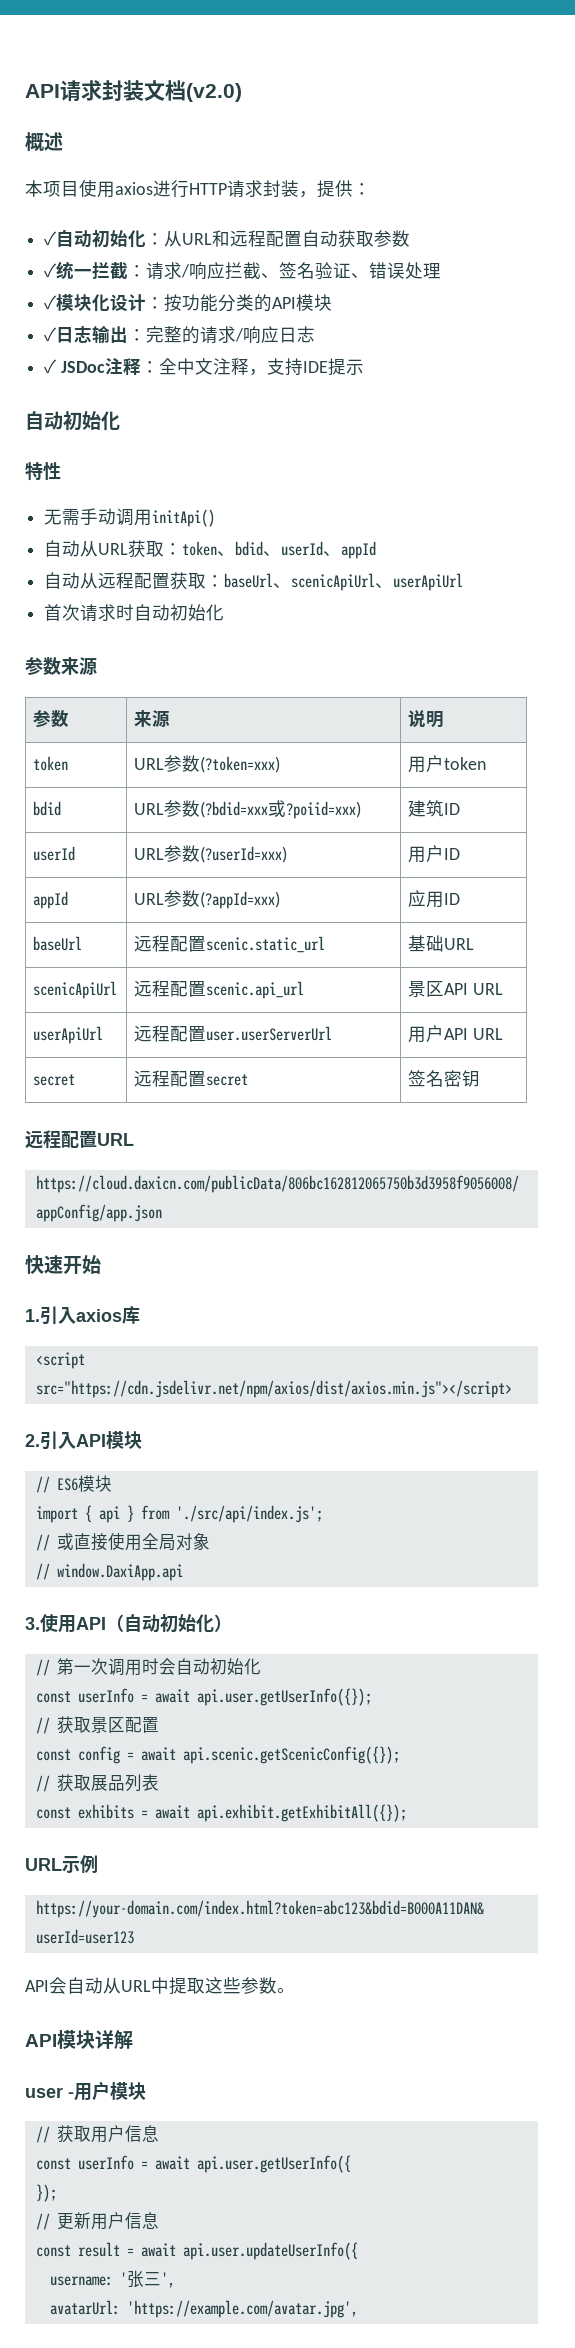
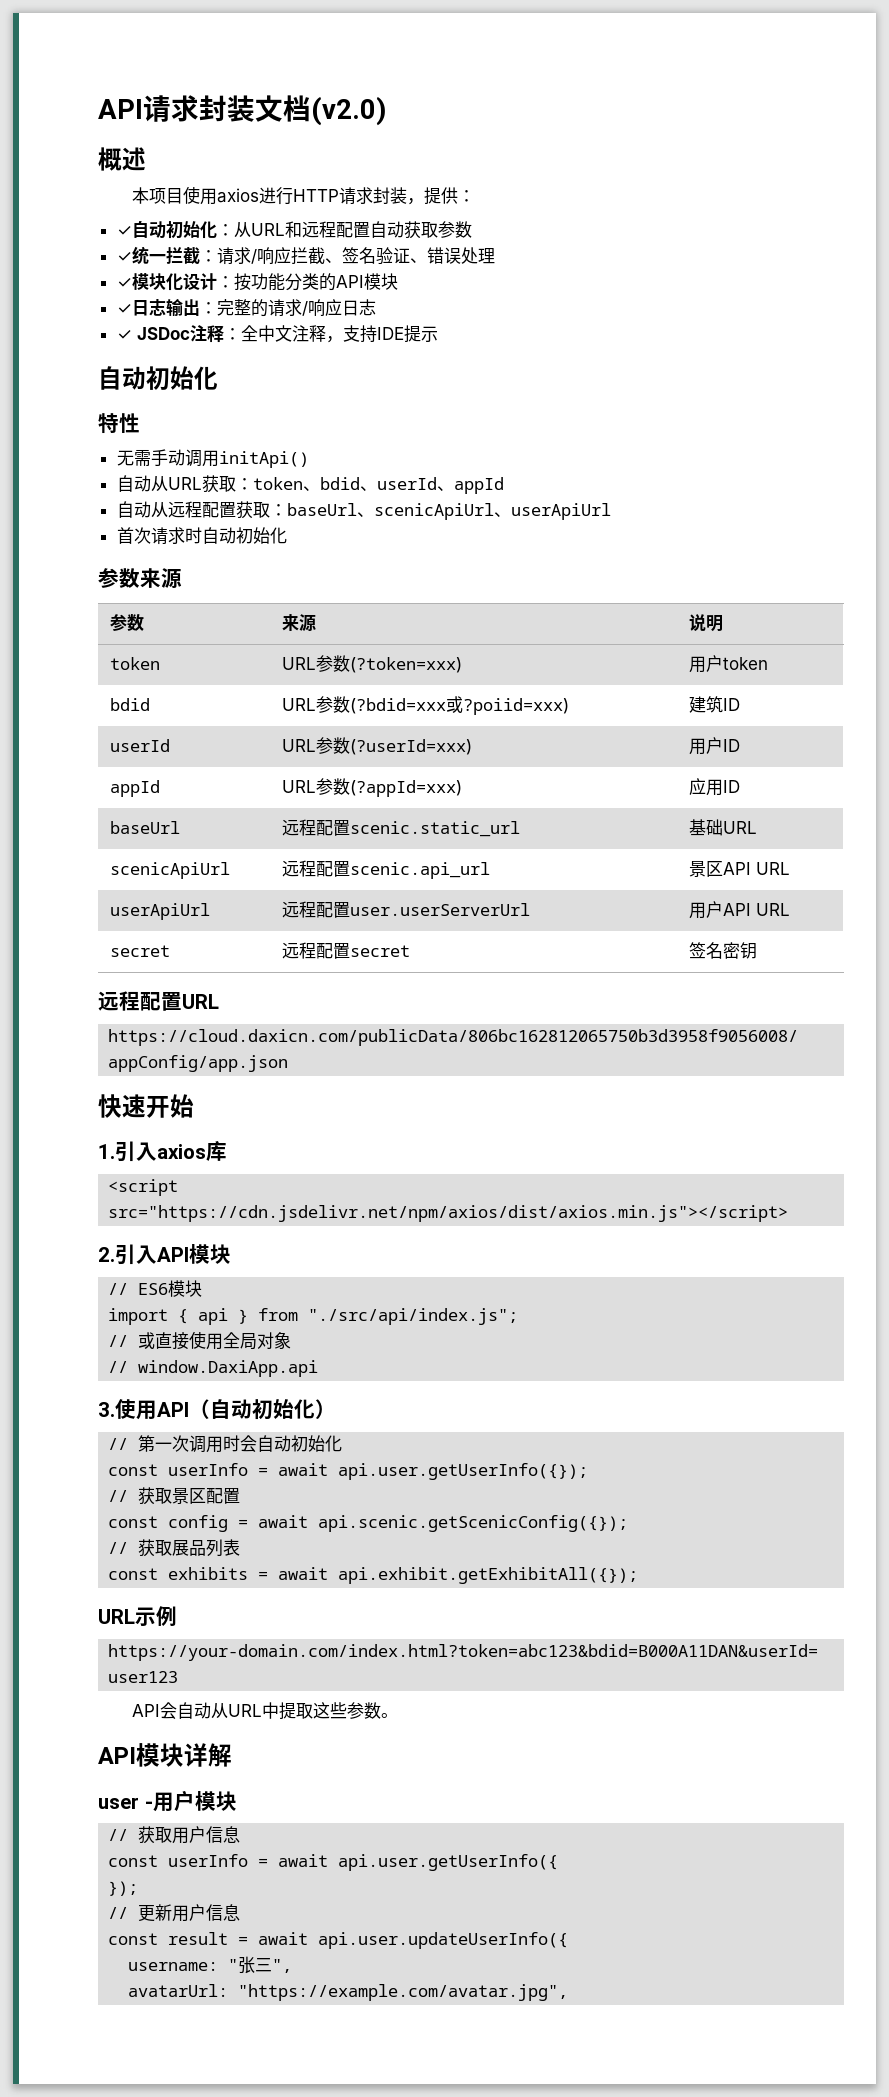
[175,1505,323,1523] './src/api/index.js'; -> [308,1308,519,1325] "./src/api/index.js";
[119,2270,175,2288] '张三', -> [228,1956,293,1974] "张三",
[126,2300,358,2318] 'https://example.com/avatar.jpg', -> [238,1984,569,2001] "https://example.com/avatar.jpg",

